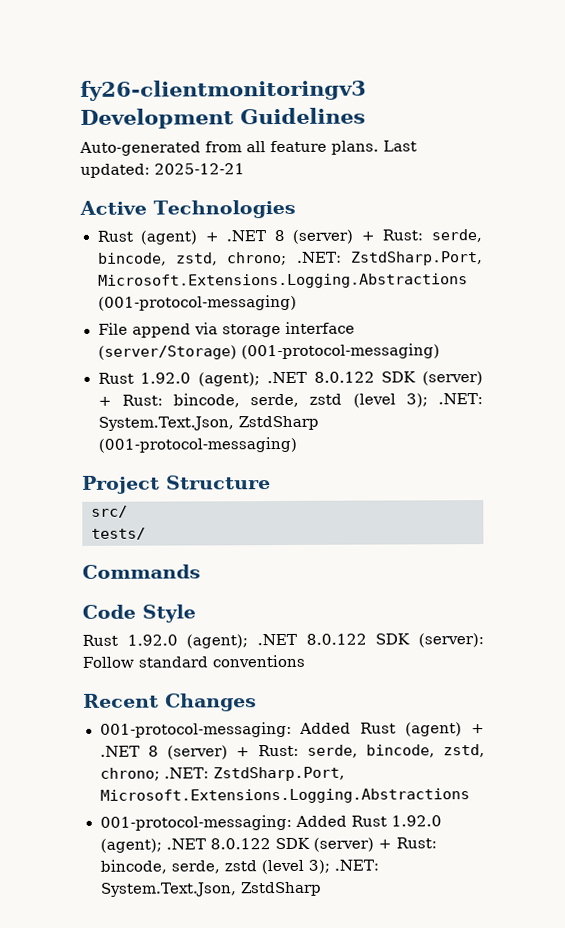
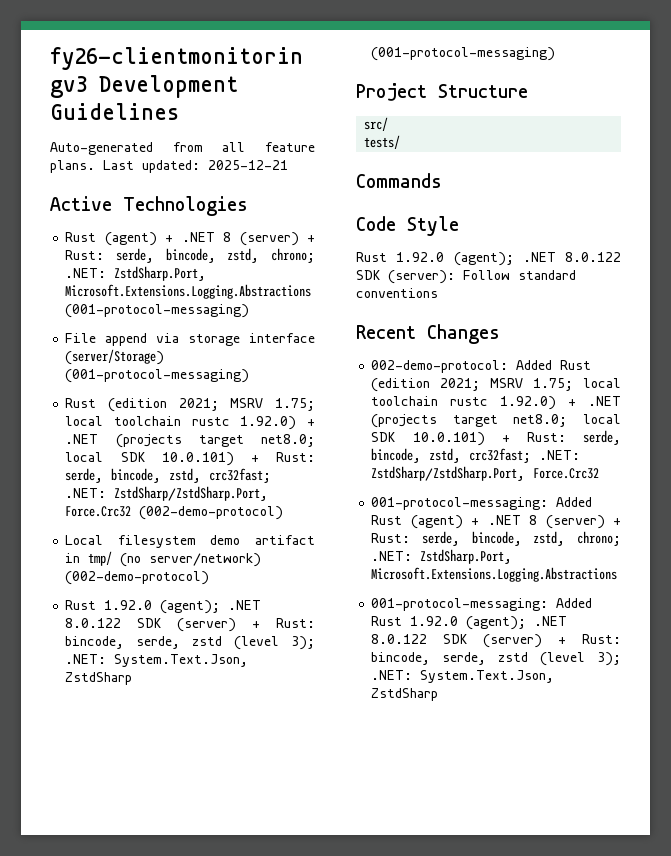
(440, 351) none -> [65,398,315,412] [65,416,315,430] [65,434,315,448] [65,452,315,466] [65,468,272,483] [65,486,269,501] [65,506,284,520] [65,535,315,548] [65,551,262,567] [65,571,210,585] // Rust (edition 2021; MSRV 1.75; local toolchain rustc 1.92.0) + .NET (projects target net8.0; local SDK 10.0.101) + Rust: serde, bincode, zstd, crc32fast; .NET: ZstdSharp/ZstdSharp.Port, Force.Crc32 (002-demo-protocol) // Local filesystem demo artifact in tmp/ (no server/network) (002-demo-protocol)
(257, 702) none -> [371,360,592,373] [371,378,621,392] [371,396,621,410] [371,414,621,428] [371,430,621,446] [371,448,581,463] [371,466,600,481] // 002-demo-protocol: Added Rust (edition 2021; MSRV 1.75; local toolchain rustc 1.92.0) + .NET (projects target net8.0; local SDK 10.0.101) + Rust: serde, bincode, zstd, crc32fast; .NET: ZstdSharp/ZstdSharp.Port, Force.Crc32

